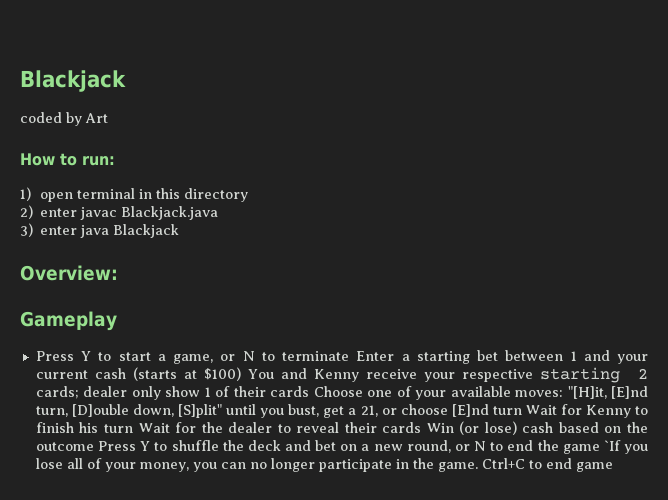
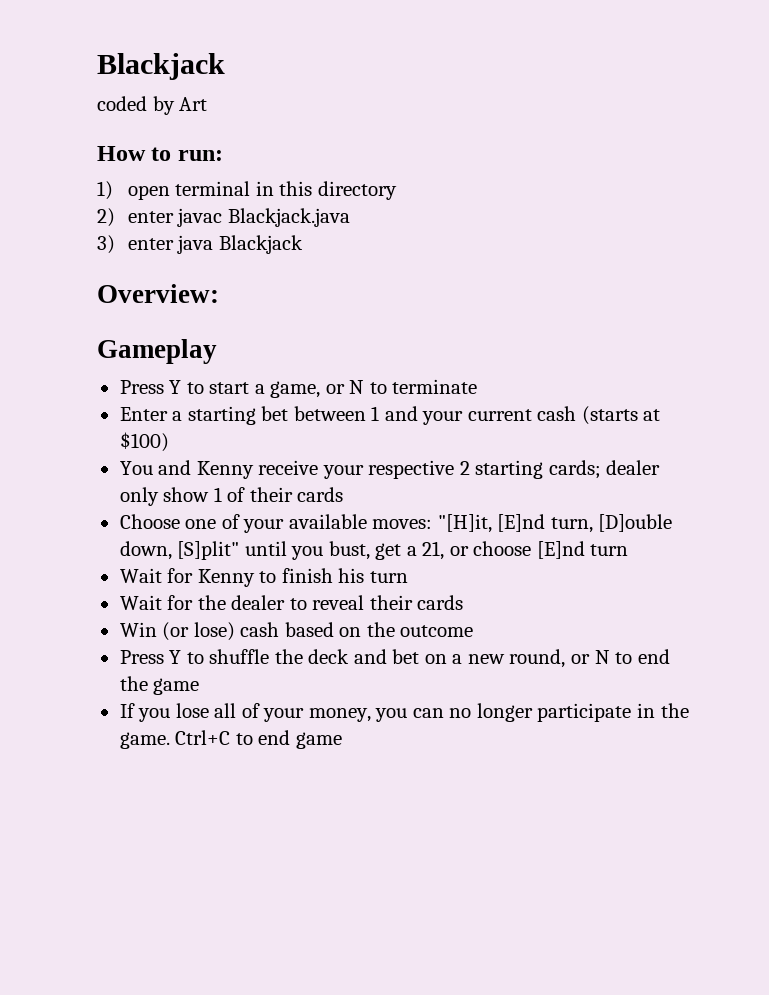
(350, 356) none -> (478, 386) //
(242, 374) none -> (169, 442) //
[540,367,648,383] starting 2 -> [459,460,544,479] 2 starting
(310, 391) none -> (344, 494) //
(522, 410) none -> (629, 550) //
(134, 428) none -> (408, 577) //
(422, 427) none -> (464, 602) //
(94, 446) none -> (474, 631) //
[603,440,621,451] `If -> [119,703,135,718] // If

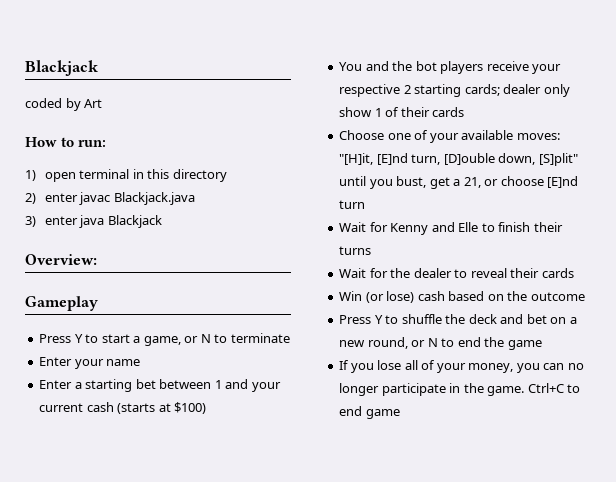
(478, 386) none -> [39,357,141,369] // Enter your name
[196,461,254,479] Kenny -> [392,61,484,74] the bot players
[259,568,408,583] to finish his turn -> [431,222,563,232] [339,246,372,255] and Elle to finish their turns

